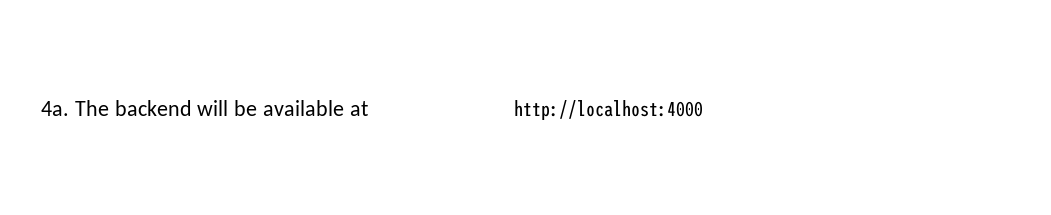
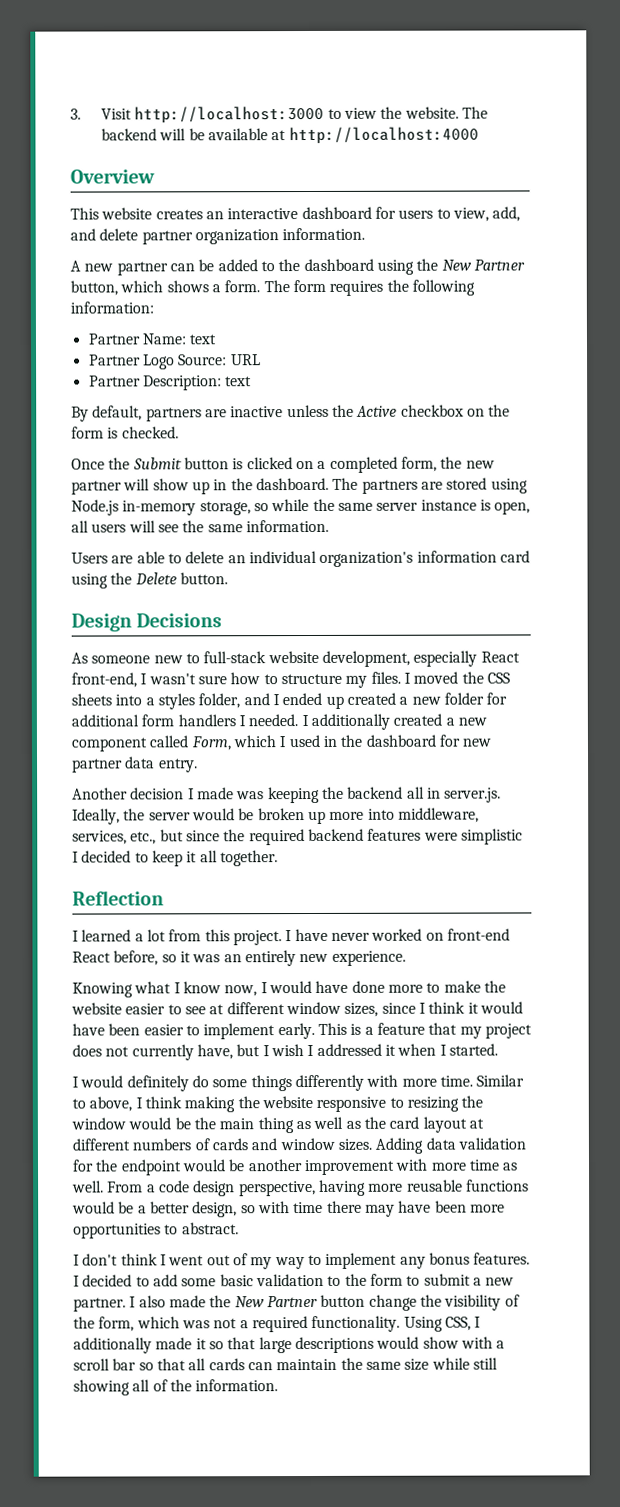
[41,101,69,116] 4a. -> [70,105,459,124] 3. Visit http://localhost:3000 to view the website.
(703, 110) none -> [70,169,155,184] [70,206,521,222] [70,227,366,245] [70,258,525,276] [70,279,475,296] [70,301,154,314] [87,333,217,345] [88,354,261,370] [88,375,253,391] [71,404,511,422] [71,426,179,439] [71,456,495,473] [71,477,528,495] [71,498,531,516] [71,519,329,533] [71,550,530,567] [71,572,228,589] [71,613,223,632] [71,650,520,667] [71,671,510,688] [71,692,508,710] [71,713,487,730] [71,734,492,752] [72,756,198,773] [72,786,502,804] [72,807,479,825] [72,828,523,846] [72,850,278,867] [72,890,164,906] [72,928,510,946] [72,950,406,967] [72,980,506,998] [71,1001,523,1017] [72,1022,532,1040] [72,1043,498,1061] [72,1074,525,1092] [72,1095,484,1113] [71,1116,484,1134] [72,1137,526,1154] [72,1158,519,1176] [72,1179,529,1197] [72,1200,505,1218] [73,1222,239,1239] [73,1252,531,1270] [73,1273,515,1287] [73,1294,520,1312] [73,1315,482,1333] [73,1336,506,1354] [73,1357,498,1371] [73,1379,279,1396] // Overview // This website creates an interactive dashboard for users to view, add, and delete partner organization information. // A new partner can be added to the dashboard using the New Partner button, which shows a form. The form requires the following information: // Partner Name: text // Partner Logo Source: URL // Partner Description: text // By default, partners are inactive unless the Active checkbox on the form is checked. // Once the Submit button is clicked on a completed form, the new partner will show up in the dashboard. The partners are stored using Node.js in-memory storage, so while the same server instance is open, all users will see the same information. // Users are able to delete an individual organization's information card using the Delete button. // Design Decisions // As someone new to full-stack website development, especially React front-end, I wasn't sure how to structure my files. I moved the CSS sheets into a styles folder, and I ended up created a new folder for additional form handlers I needed. I additionally created a new component called Form, which I used in the dashboard for new partner data entry. // Another decision I made was keeping the backend all in server.js. Ideally, the server would be broken up more into middleware, services, etc., but since the required backend features were simplistic I decided to keep it all together. // Reflection // I learned a lot from this project. I have never worked on front-end React before, so it was an entirely new experience. // Knowing what I know now, I would have done more to make the website easier to see at different window sizes, since I think it would have been easier to implement early. This is a feature that my project does not currently have, but I wish I addressed it when I started. // I would definitely do some things differently with more time. Similar to above, I think making the website responsive to resizing the window would be the main thing as well as the card layout at different numbers of cards and window sizes. Adding data validation for the endpoint would be another improvement with more time as well. From a code design perspective, having more reusable functions would be a better design, so with time there may have been more opportunities to abstract. // I don't think I went out of my way to implement any bonus features. I decided to add some basic validation to the form to submit a new partner. I also made the New Partner button change the visibility of the form, which was not a required functionality. Using CSS, I additionally made it so that large descriptions would show with a scroll bar so that all cards can maintain the same size while still showing all of the information.

